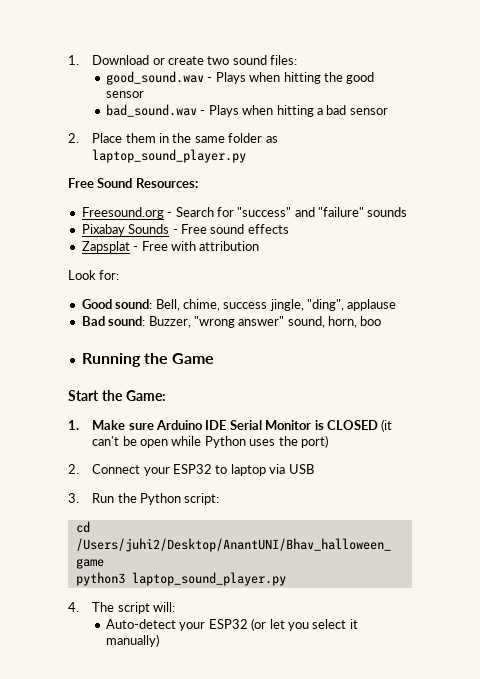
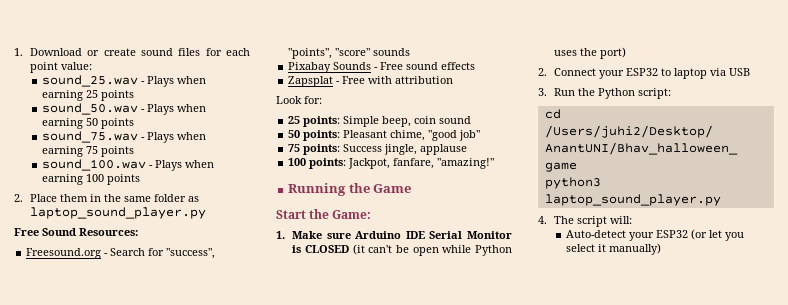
[207,55,298,65] [106,71,375,85] [106,91,145,98] [106,104,388,117] two sound files: // good_sound.wav - Plays when hitting the good sensor // bad_sound.wav - Plays when hitting a bad sensor -> [141,48,250,56] [30,62,93,73] [42,75,207,87] [42,90,135,101] [42,103,207,115] [42,118,135,129] [42,131,207,143] [42,146,135,157] [42,159,215,171] [42,174,141,185] sound files for each point value: // sound_25.wav - Plays when earning 25 points // sound_50.wav - Plays when earning 50 points // sound_75.wav - Plays when earning 75 points // sound_100.wav - Plays when earning 100 points
[237,207,364,217] "success" and "failure" -> [166,248,216,259] [288,48,371,59] "success", "points", "score"
[81,299,397,311] [81,316,382,328] Good sound: Bell, chime, success jingle, "ding", applause // Bad sound: Buzzer, "wrong answer" sound, horn, boo -> [288,116,472,127] [288,130,481,141] [288,144,468,155] [288,158,495,169] 25 points: Simple beep, coin sound // 50 points: Pleasant chime, "good job" // 75 points: Success jingle, applause // 100 points: Jackpot, fanfare, "amazing!"

